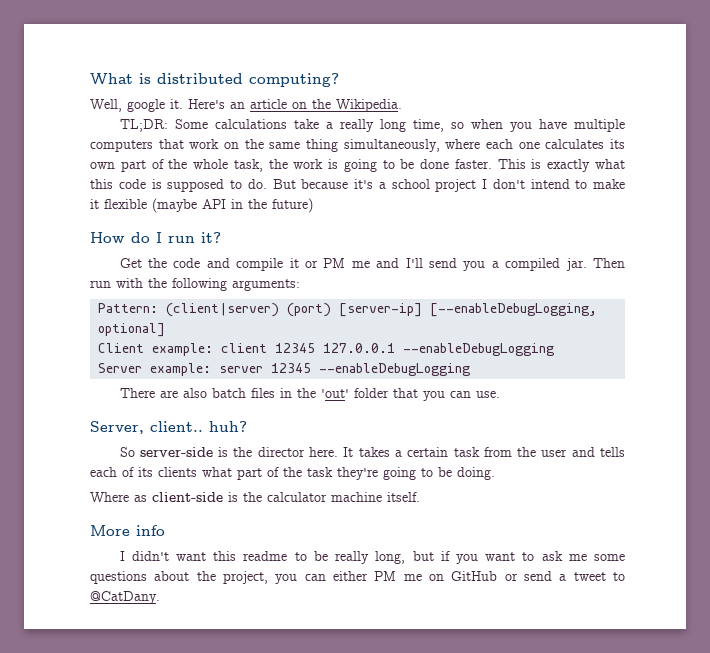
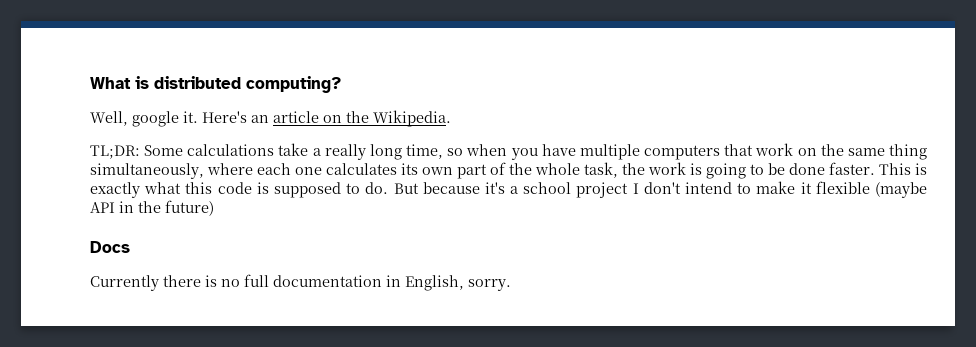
[90,232,221,243] [119,258,625,271] [90,278,300,291] [98,303,598,317] [98,323,166,337] [98,343,555,356] [98,363,471,376] [119,388,500,401] [90,421,247,434] [119,447,626,457] [90,467,495,480] [90,492,420,502] [90,525,165,536] [119,551,625,564] [90,571,625,584] [90,591,160,604] How do I run it? // Get the code and compile it or PM me and I'll send you a compiled jar. Then run with the following arguments: // Pattern: (client|server) (port) [server-ip] [--enableDebugLogging, optional] // Client example: client 12345 127.0.0.1 --enableDebugLogging // Server example: server 12345 --enableDebugLogging // There are also batch files in the 'out' folder that you can use. // Server, client.. huh? // So server-side is the director here. It takes a certain task from the user and tells each of its clients what part of the task they're going to be doing. // Where as client-side is the calculator machine itself. // More info // I didn't want this readme to be really long, but if you want to ask me some questions about the project, you can either PM me on GitHub or send a tweet to @CatDany. -> [90,241,130,253] [90,274,511,291] Docs // Currently there is no full documentation in English, sorry.

